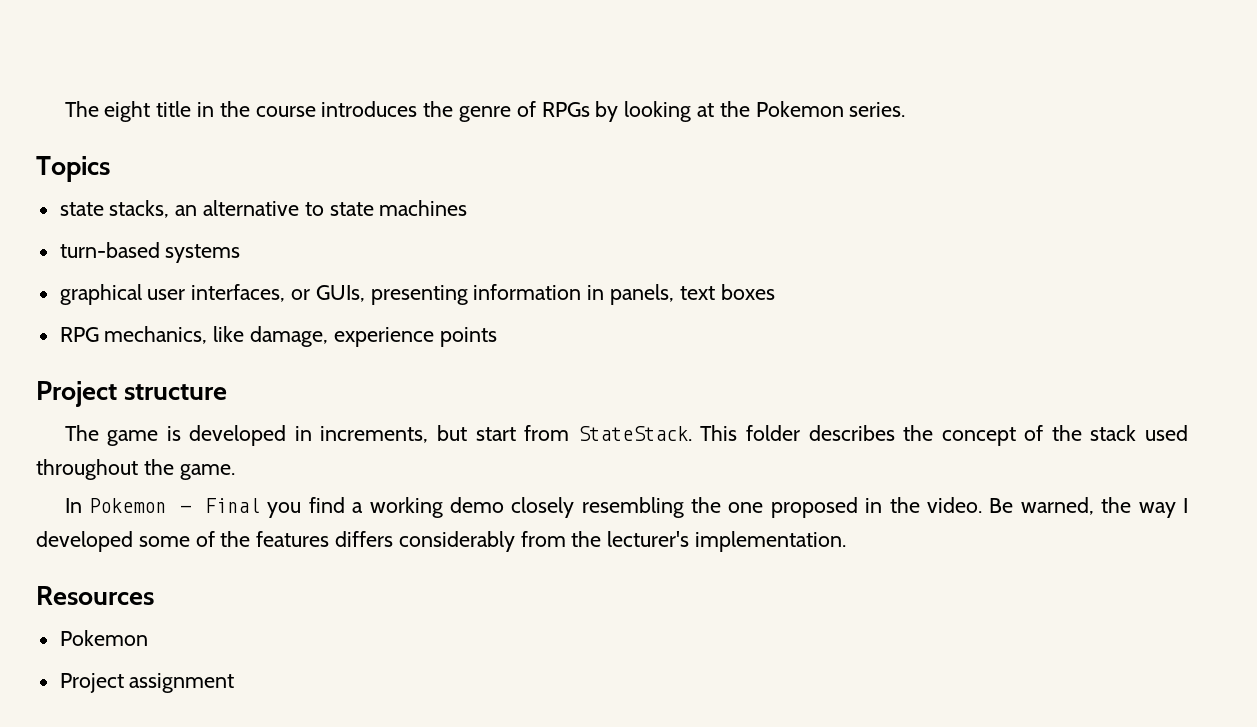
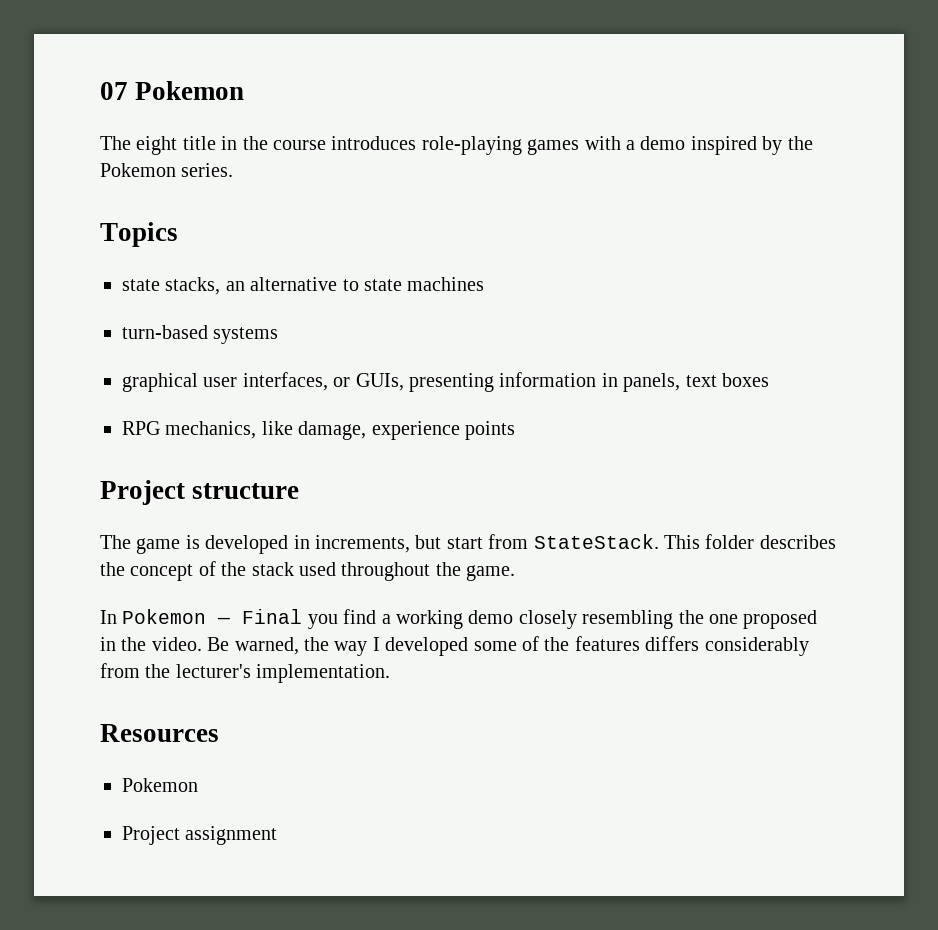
(64, 109) none -> [100,81,245,100] 07 Pokemon //
[423,101,715,122] the genre of RPGs by looking at -> [421,136,783,155] role-playing games with a demo inspired by

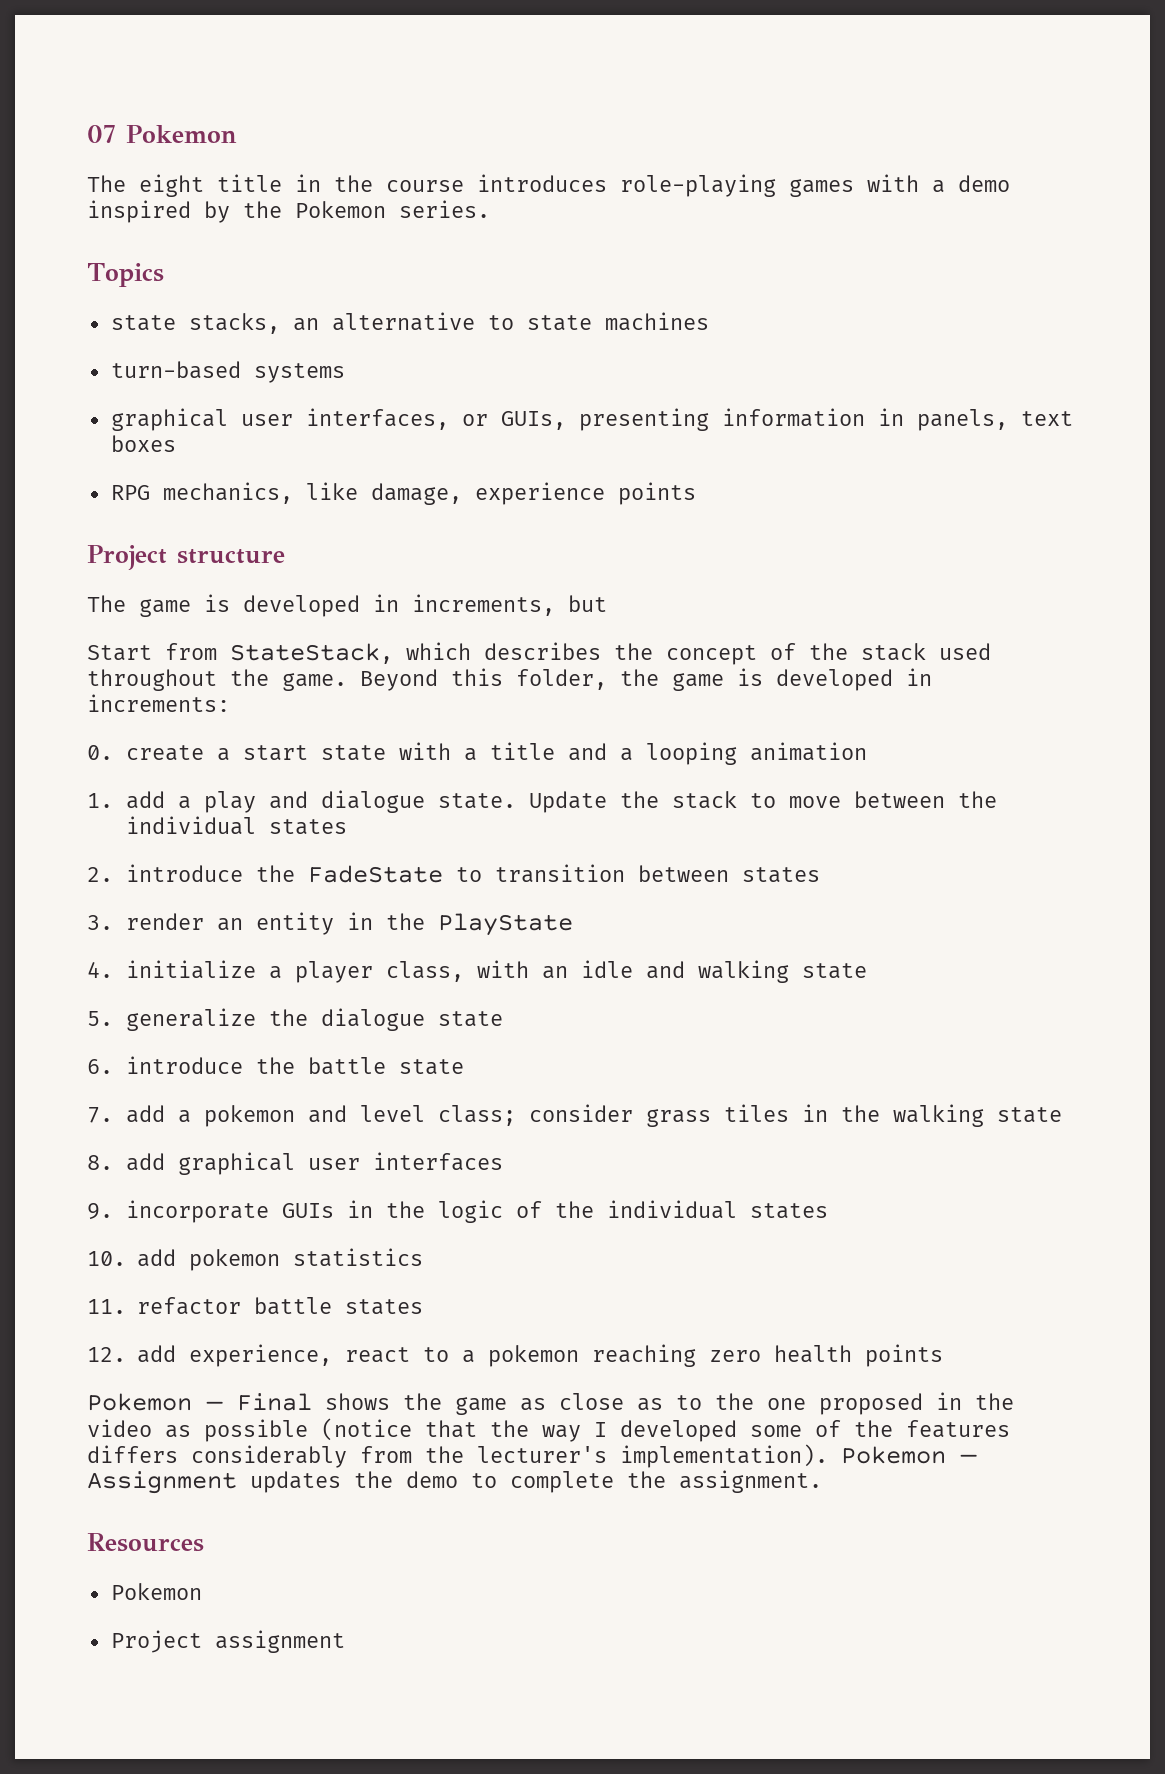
[446,534,755,549] start from StateStack. This folder -> [87,642,471,664] // Start from StateStack, which
[100,609,674,629] // In Pokemon — Final you find a working demo closely resembling -> [360,668,932,691] [87,694,230,712] [87,742,867,765] [87,790,997,813] [125,816,347,835] [87,864,820,883] [87,912,573,936] [87,960,867,983] [87,1008,503,1031] [87,1056,464,1075] [87,1104,1062,1127] [87,1152,503,1175] [87,1200,828,1223] [87,1248,423,1271] [87,1297,423,1315] [87,1344,943,1367] [87,1393,702,1415] Beyond this folder, the game is developed in increments: // 0. create a start state with a title and a looping animation // 1. add a play and dialogue state. Update the stack to move between the individual states // 2. introduce the FadeState to transition between states // 3. render an entity in the PlayState // 4. initialize a player class, with an idle and walking state // 5. generalize the dialogue state // 6. introduce the battle state // 7. add a pokemon and level class; consider grass tiles in the walking state // 8. add graphical user interfaces // 9. incorporate GUIs in the logic of the individual states // 10. add pokemon statistics // 11. refactor battle states // 12. add experience, react to a pokemon reaching zero health points // Pokemon — Final shows the game as close as to
[151,637,299,655] video. Be warned, -> [87,1418,477,1442] video as possible (notice that
[256,664,391,683] implementation. -> [620,1444,977,1468] [87,1470,822,1494] implementation). Pokemon — Assignment updates the demo to complete the assignment.

